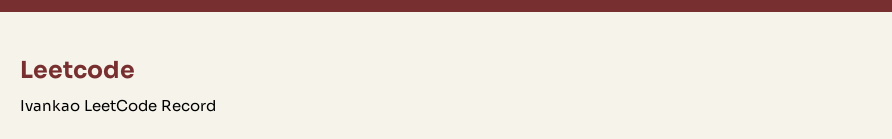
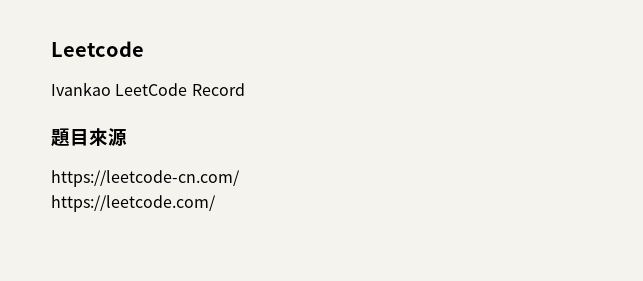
(217, 106) none -> [51,128,127,147] [51,170,240,187] [51,195,216,212] // 題目來源 // https://leetcode-cn.com/ // https://leetcode.com/

